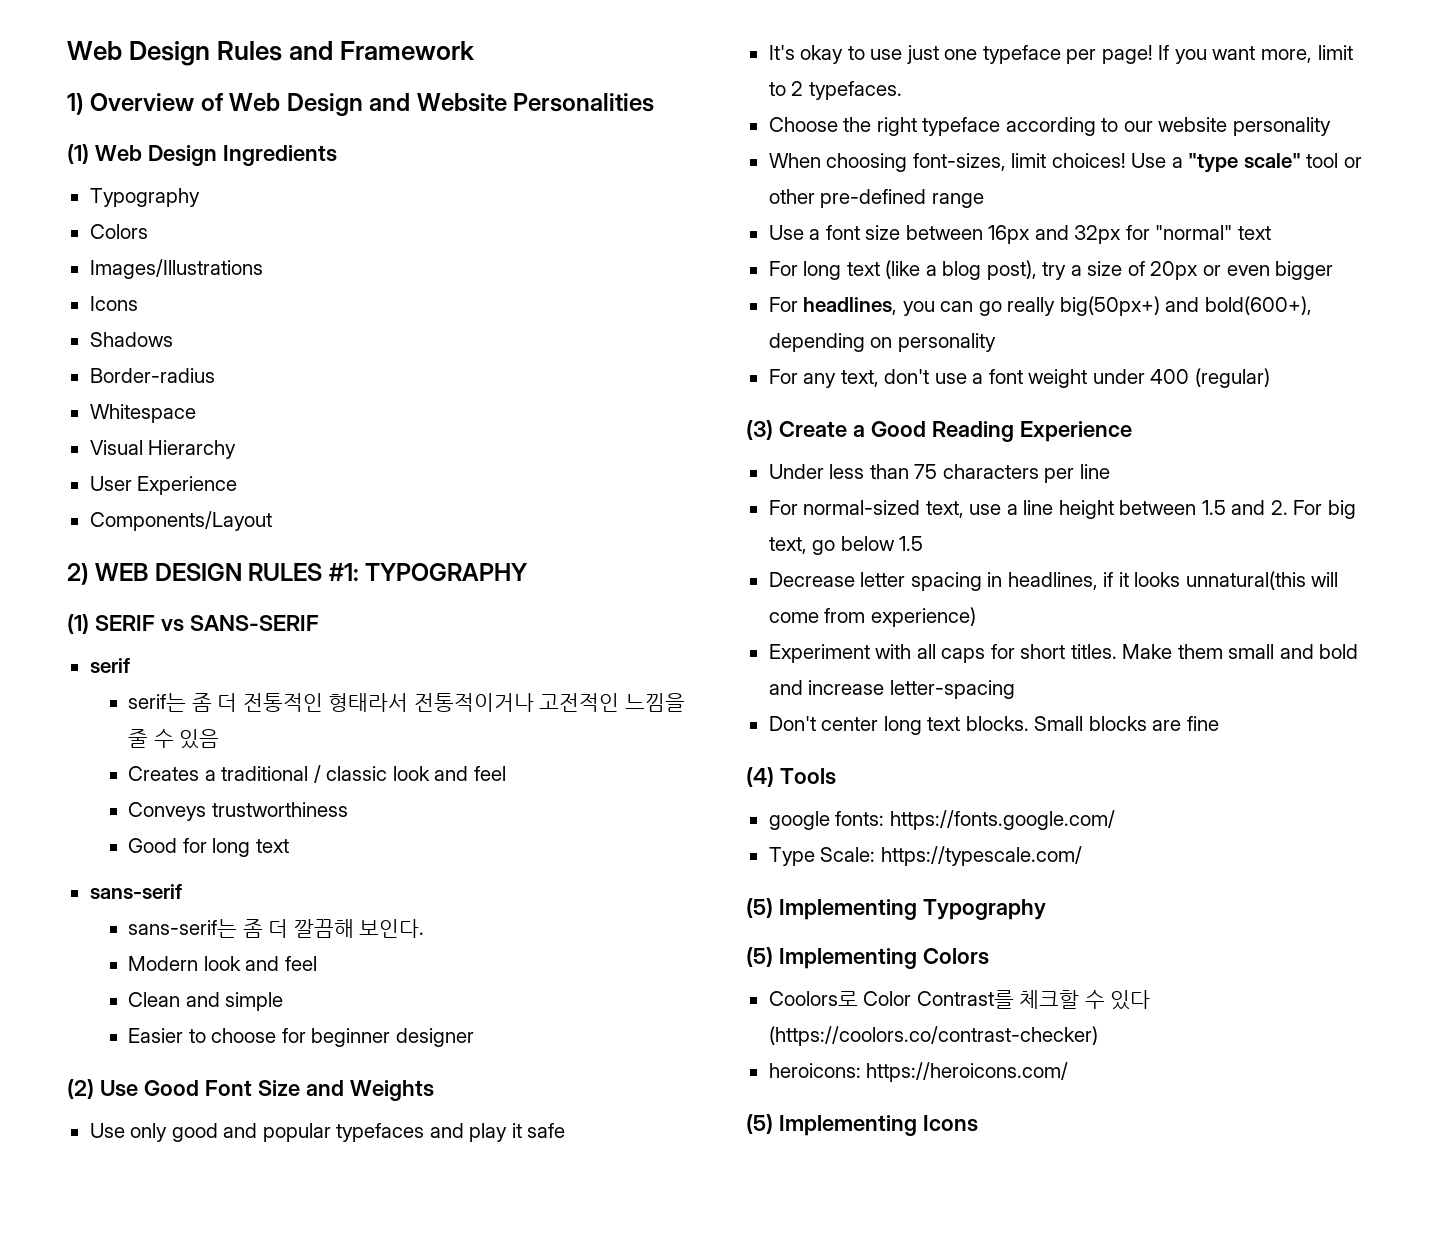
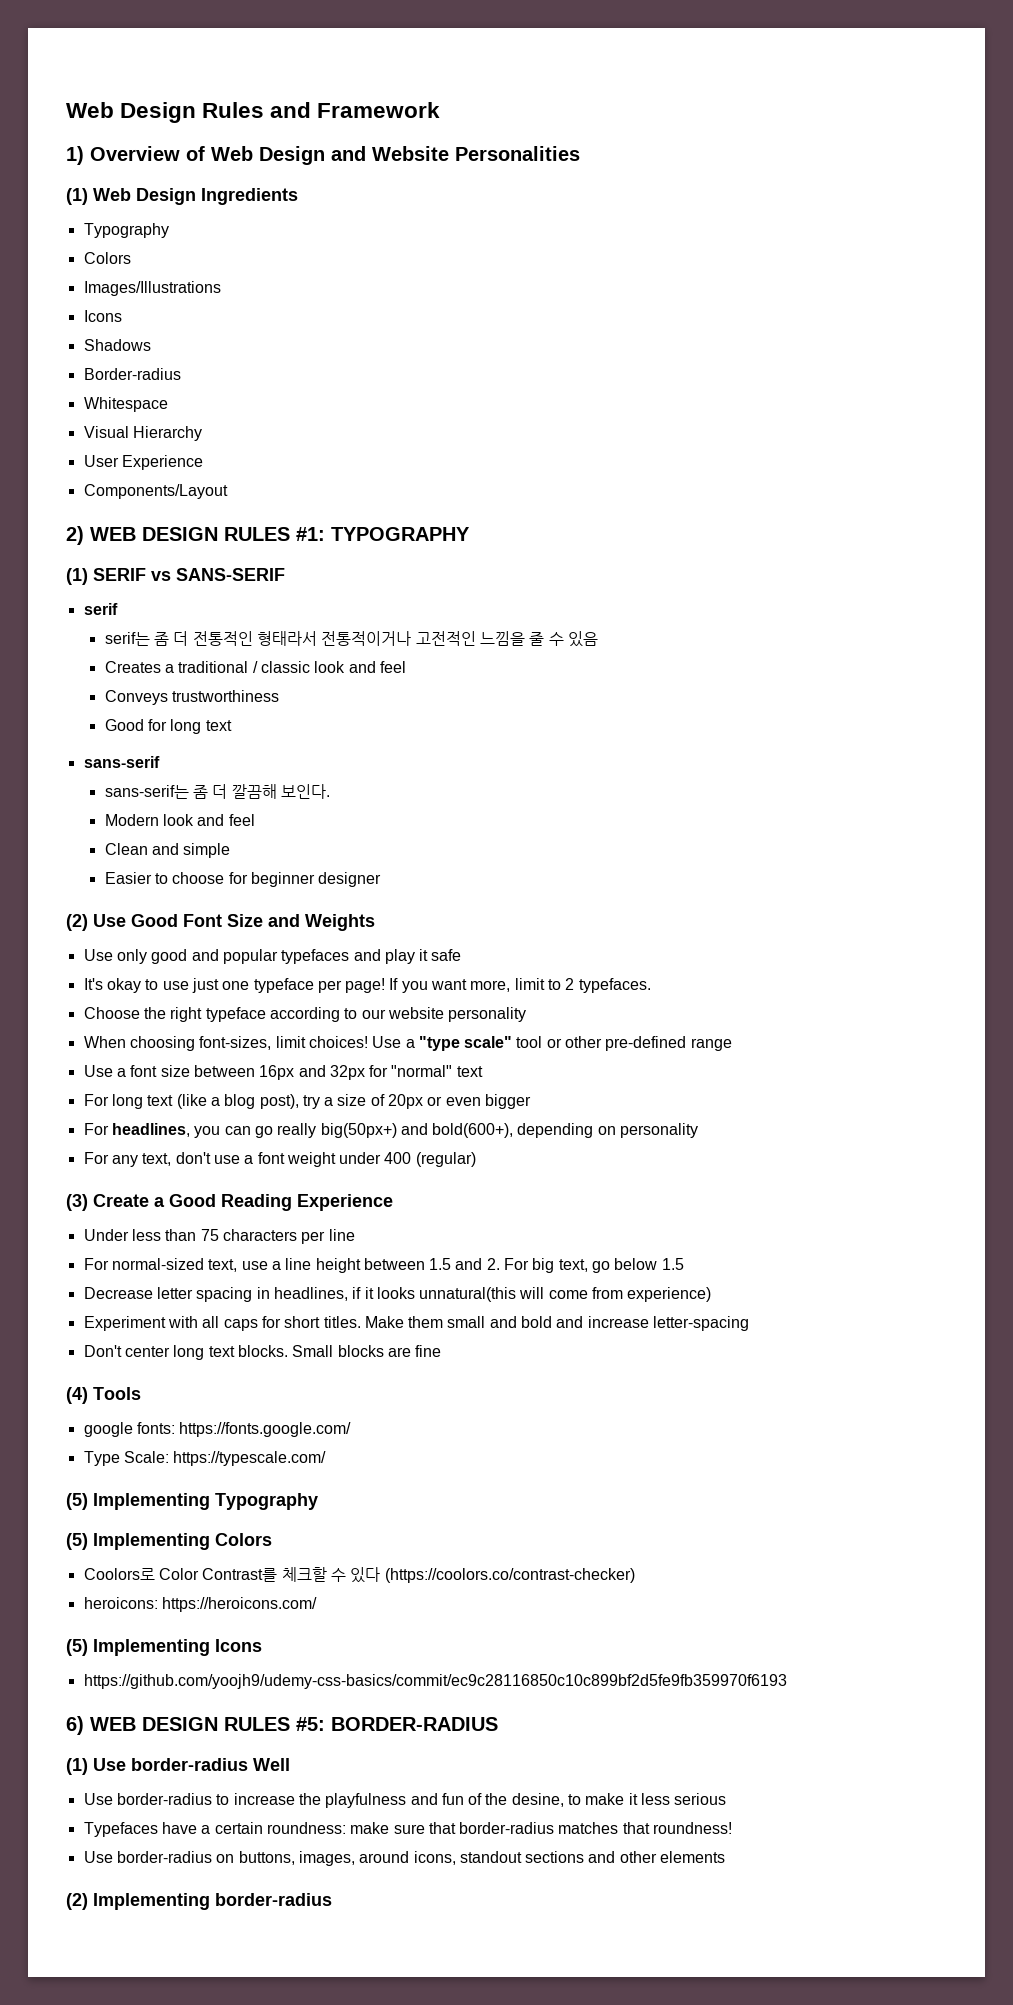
(978, 1123) none -> [83,1674,787,1689] [66,1716,498,1735] [66,1758,290,1775] [83,1793,727,1808] [83,1822,733,1837] [83,1851,726,1866] [66,1893,332,1910] // https://github.com/yoojh9/udemy-css-basics/commit/ec9c28116850c10c899bf2d5fe9fb359970f6193 // 6) WEB DESIGN RULES #5: BORDER-RADIUS // (1) Use border-radius Well // Use border-radius to increase the playfulness and fun of the desine, to make it less serious // Typefaces have a certain roundness: make sure that border-radius matches that roundness! // Use border-radius on buttons, images, around icons, standout sections and other elements // (2) Implementing border-radius

